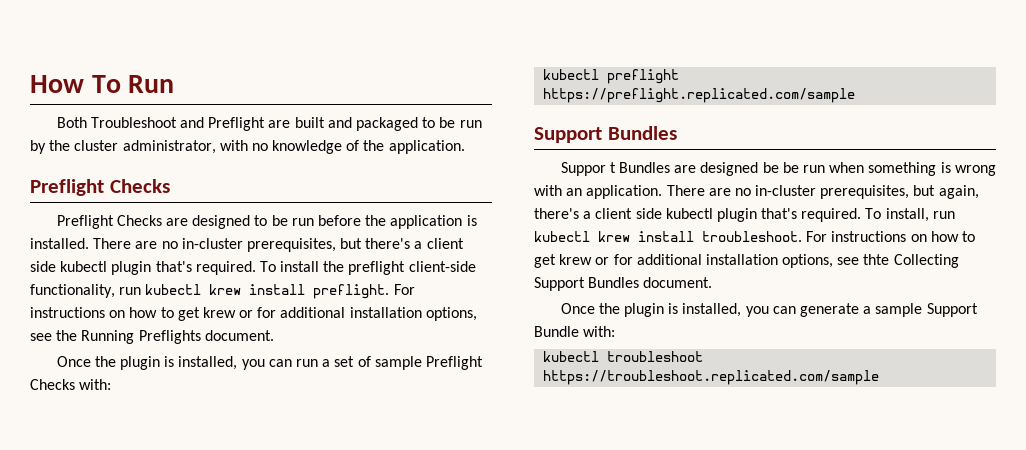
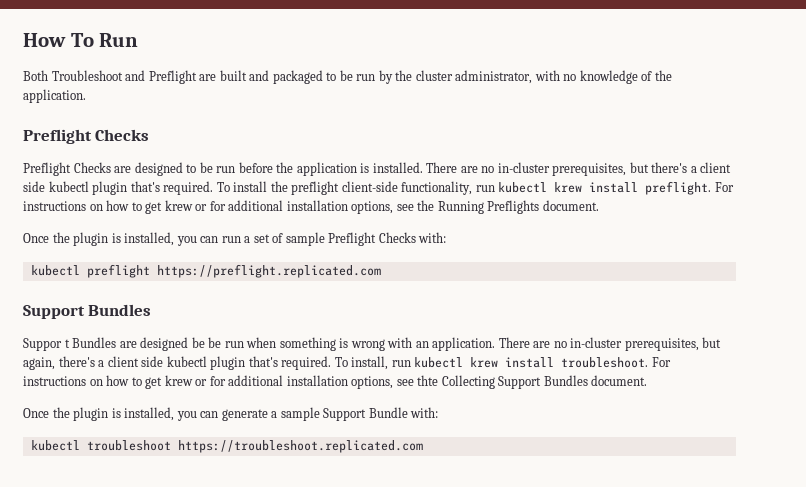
[543,88,856,103] https://preflight.replicated.com/sample -> [156,264,381,278] https://preflight.replicated.com
[543,370,880,385] https://troubleshoot.replicated.com/sample -> [177,440,423,453] https://troubleshoot.replicated.com

